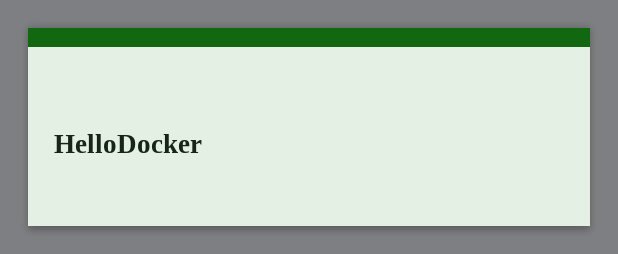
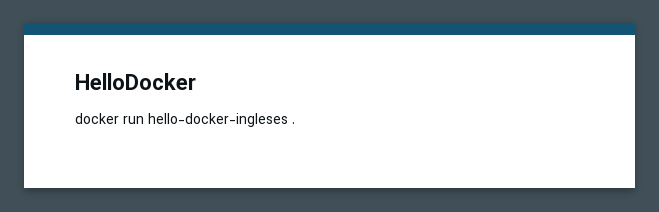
(202, 143) none -> [75,113,295,127] // docker run hello-docker-ingleses .

